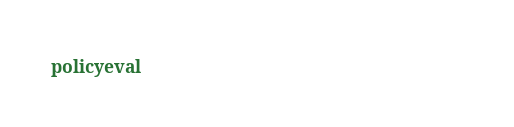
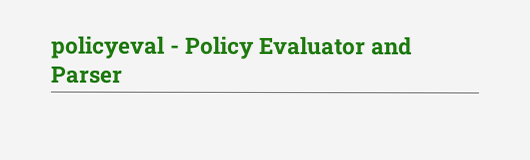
(141, 68) none -> [170,35,413,59] [50,66,123,84] - Policy Evaluator and Parser

